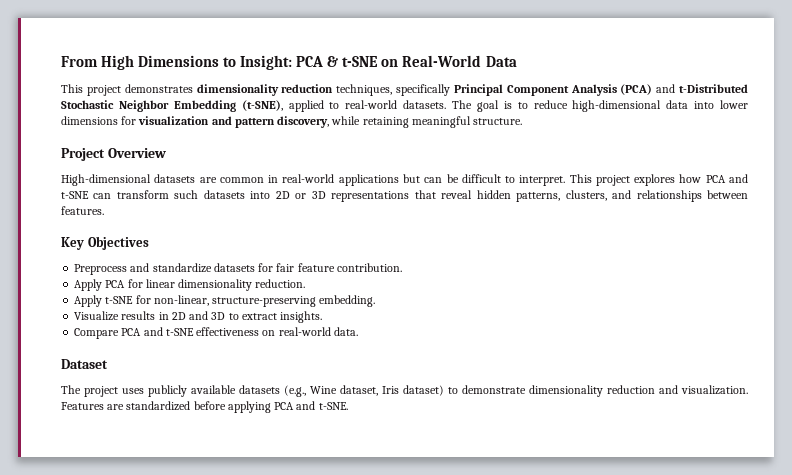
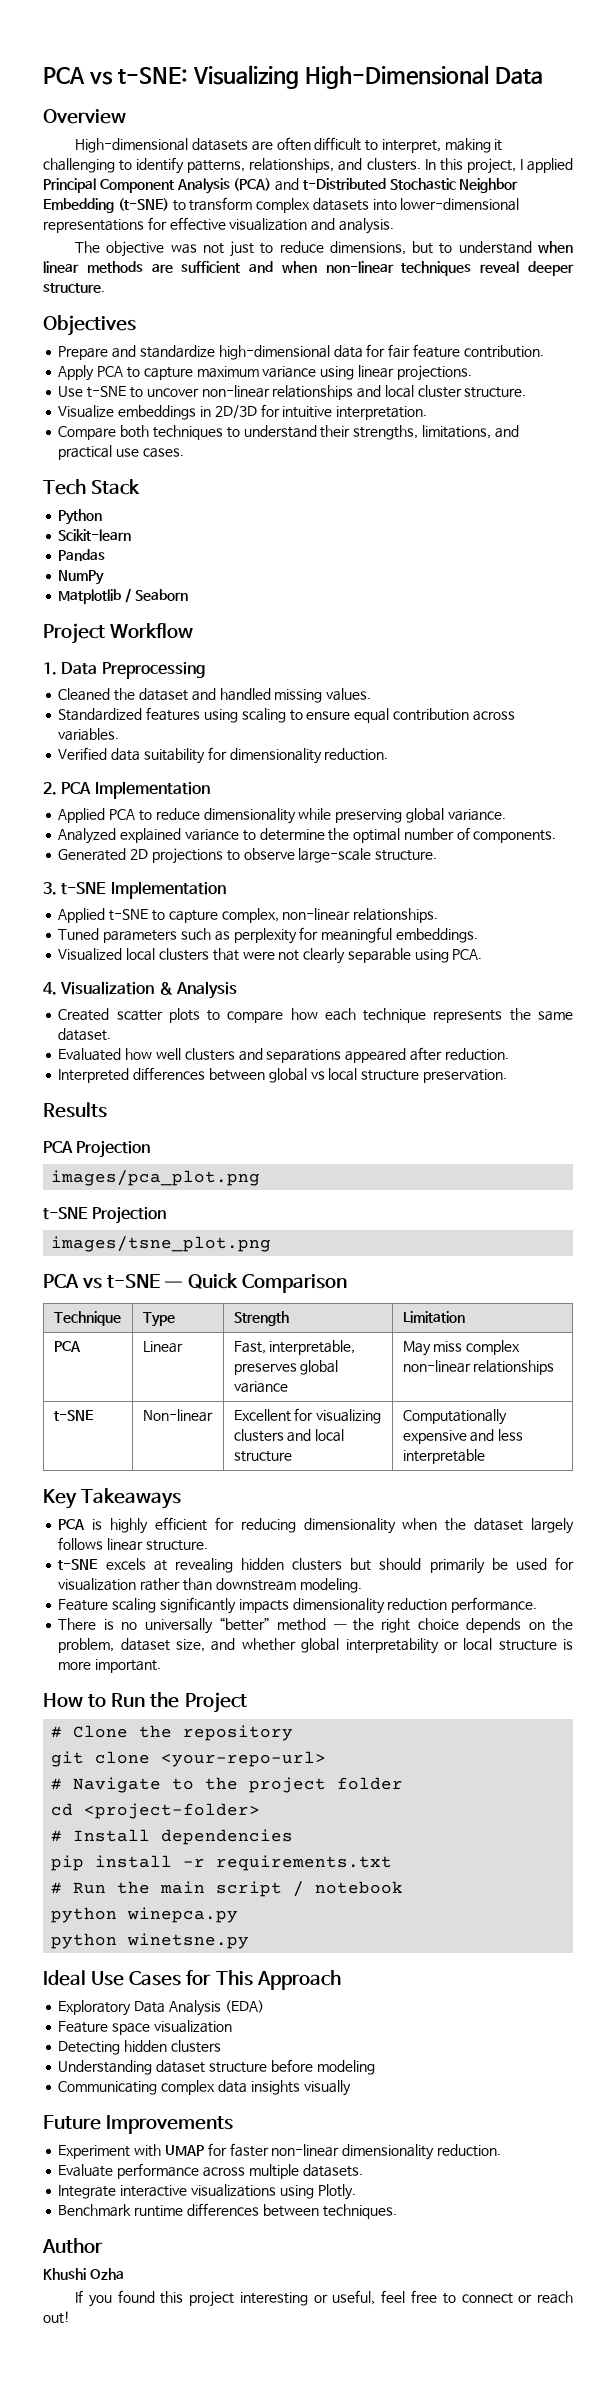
[61,55,517,70] [61,84,450,96] From High Dimensions to Insight: PCA & t-SNE on Real-World Data // This project demonstrates dimensionality reduction techniques, specifically -> [43,65,543,89] [43,109,126,124] [75,137,503,153] [43,157,573,174] PCA vs t-SNE: Visualizing High-Dimensional Data // Overview // High-dimensional datasets are often difficult to interpret, making it challenging to identify patterns, relationships, and clusters. In this project, I applied
[241,100,748,112] [61,116,523,128] [61,148,166,161] [61,174,749,186] [61,190,749,202] [61,206,104,215] [61,236,149,250] [74,263,255,275] (t-SNE), applied to real-world datasets. The goal is to reduce high-dimensional data into lower dimensions for visualization and pattern discovery, while retaining meaningful structure. // Project Overview // High-dimensional datasets are common in real-world applications but can be difficult to interpret. This project explores how PCA and t-SNE can transform such datasets into 2D or 3D representations that reveal hidden patterns, clusters, and relationships between features. // Key Objectives // Preprocess and standardize datasets -> [117,197,520,213] [43,217,394,234] [75,241,573,257] [43,261,574,276] [43,283,105,293] [43,315,136,336] [58,345,363,360] (t-SNE) to transform complex datasets into lower-dimensional representations for effective visualization and analysis. // The objective was not just to reduce dimensions, but to understand when linear methods are sufficient and when non-linear techniques reveal deeper structure. // Objectives // Prepare and standardize high-dimensional data
[127,279,306,291] [74,295,376,307] [74,311,323,323] [74,327,358,339] [61,359,108,369] [61,385,748,397] [61,401,348,413] for linear dimensionality reduction. // Apply t-SNE for non-linear, structure-preserving embedding. // Visualize results in 2D and 3D to extract insights. // Compare PCA and t-SNE effectiveness on real-world data. // Dataset // The project uses publicly available datasets (e.g., Wine dataset, Iris dataset) to demonstrate dimensionality reduction and visualization. Features are standardized before applying PCA and t-SNE. -> [126,365,472,381] [58,385,527,400] [58,404,428,420] [58,425,519,440] [58,445,184,460] [43,479,141,495] [58,509,103,525] [58,529,132,541] [58,549,106,561] [58,570,105,585] [58,588,188,604] [43,623,194,644] [43,662,205,679] [58,688,372,703] [58,707,515,723] [58,728,120,741] [58,747,389,764] [43,781,210,799] [58,808,506,824] [58,827,557,844] [58,848,438,864] [43,881,226,899] [58,908,439,923] [58,927,478,944] [58,948,483,964] [43,981,237,999] [58,1008,573,1023] [58,1028,112,1041] [58,1047,509,1063] [58,1067,507,1083] [43,1102,107,1118] [43,1140,151,1158] [51,1170,261,1186] [43,1206,167,1224] [51,1236,272,1252] [43,1273,347,1293] [53,1311,121,1326] [142,1312,175,1327] [233,1311,289,1326] [402,1311,465,1323] [53,1341,81,1352] [142,1341,183,1353] [233,1340,356,1355] [233,1360,339,1375] [233,1381,288,1393] [402,1340,521,1356] [402,1360,555,1375] [53,1410,93,1421] [142,1409,213,1422] [233,1408,382,1424] [233,1429,345,1442] [233,1451,292,1462] [402,1409,507,1425] [402,1429,524,1444] [402,1449,485,1464] [43,1488,182,1509] [58,1517,575,1534] [58,1537,208,1551] [58,1557,574,1574] [58,1578,362,1593] [58,1597,538,1614] [58,1617,573,1634] [58,1638,574,1654] [58,1659,162,1673] [43,1692,247,1713] [51,1725,294,1741] [51,1751,327,1767] [51,1777,404,1793] [51,1803,261,1819] [51,1829,294,1845] [51,1855,393,1871] [51,1881,404,1897] [51,1907,239,1923] [51,1933,250,1949] [43,1970,341,1990] [58,2000,264,2016] [58,2020,232,2035] [58,2040,221,2055] [58,2059,375,2075] [58,2080,351,2096] [43,2115,234,2134] [58,2143,501,2160] [58,2163,363,2179] [58,2184,356,2200] [58,2203,397,2219] [42,2238,103,2253] [43,2268,124,2280] [75,2290,573,2307] [43,2311,70,2324] to capture maximum variance using linear projections. // Use t-SNE to uncover non-linear relationships and local cluster structure. // Visualize embeddings in 2D/3D for intuitive interpretation. // Compare both techniques to understand their strengths, limitations, and practical use cases. // Tech Stack // Python // Scikit-learn // Pandas // NumPy // Matplotlib / Seaborn // Project Workflow // 1. Data Preprocessing // Cleaned the dataset and handled missing values. // Standardized features using scaling to ensure equal contribution across variables. // Verified data suitability for dimensionality reduction. // 2. PCA Implementation // Applied PCA to reduce dimensionality while preserving global variance. // Analyzed explained variance to determine the optimal number of components. // Generated 2D projections to observe large-scale structure. // 3. t-SNE Implementation // Applied t-SNE to capture complex, non-linear relationships. // Tuned parameters such as perplexity for meaningful embeddings. // Visualized local clusters that were not clearly separable using PCA. // 4. Visualization & Analysis // Created scatter plots to compare how each technique represents the same dataset. // Evaluated how well clusters and separations appeared after reduction. // Interpreted differences between global vs local structure preservation. // Results // PCA Projection // images/pca_plot.png // t-SNE Projection // images/tsne_plot.png // PCA vs t-SNE — Quick Comparison // Technique | Type | Strength | Limitation // PCA | Linear | Fast, interpretable, preserves global variance | May miss complex non-linear relationships // t-SNE | Non-linear | Excellent for visualizing clusters and local structure | Computationally expensive and less interpretable // Key Takeaways // PCA is highly efficient for reducing dimensionality when the dataset largely follows linear structure. // t-SNE excels at revealing hidden clusters but should primarily be used for visualization rather than downstream modeling. // Feature scaling significantly impacts dimensionality reduction performance. // There is no universally “better” method — the right choice depends on the problem, dataset size, and whether global interpretability or local structure is more important. // How to Run the Project // # Clone the repository // git clone <your-repo-url> // # Navigate to the project folder // cd <project-folder> // # Install dependencies // pip install -r requirements.txt // # Run the main script / notebook // python winepca.py // python winetsne.py // Ideal Use Cases for This Approach // Exploratory Data Analysis (EDA) // Feature space visualization // Detecting hidden clusters // Understanding dataset structure before modeling // Communicating complex data insights visually // Future Improvements // Experiment with UMAP for faster non-linear dimensionality reduction. // Evaluate performance across multiple datasets. // Integrate interactive visualizations using Plotly. // Benchmark runtime differences between techniques. // Author // Khushi Ozha // If you found this project interesting or useful, feel free to connect or reach out!

